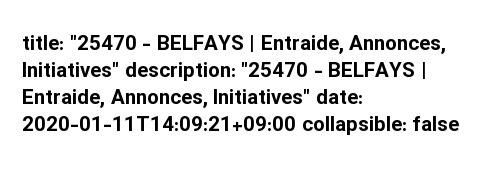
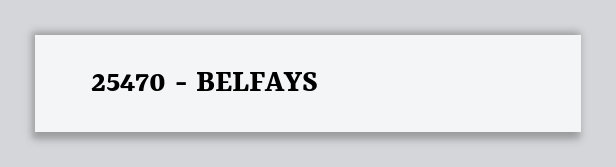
[22,35,447,54] [22,62,427,81] [22,89,363,108] [22,116,460,135] title: "25470 - BELFAYS | Entraide, Annonces, Initiatives" description: "25470 - BELFAYS | Entraide, Annonces, Initiatives" date: 2020-01-11T14:09:21+09:00 collapsible: false -> [91,72,318,91] 25470 - BELFAYS

